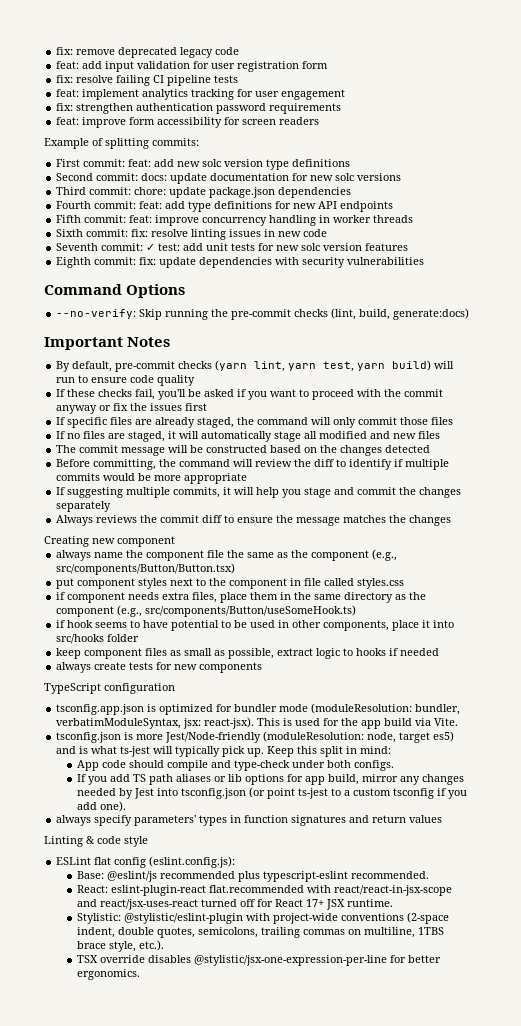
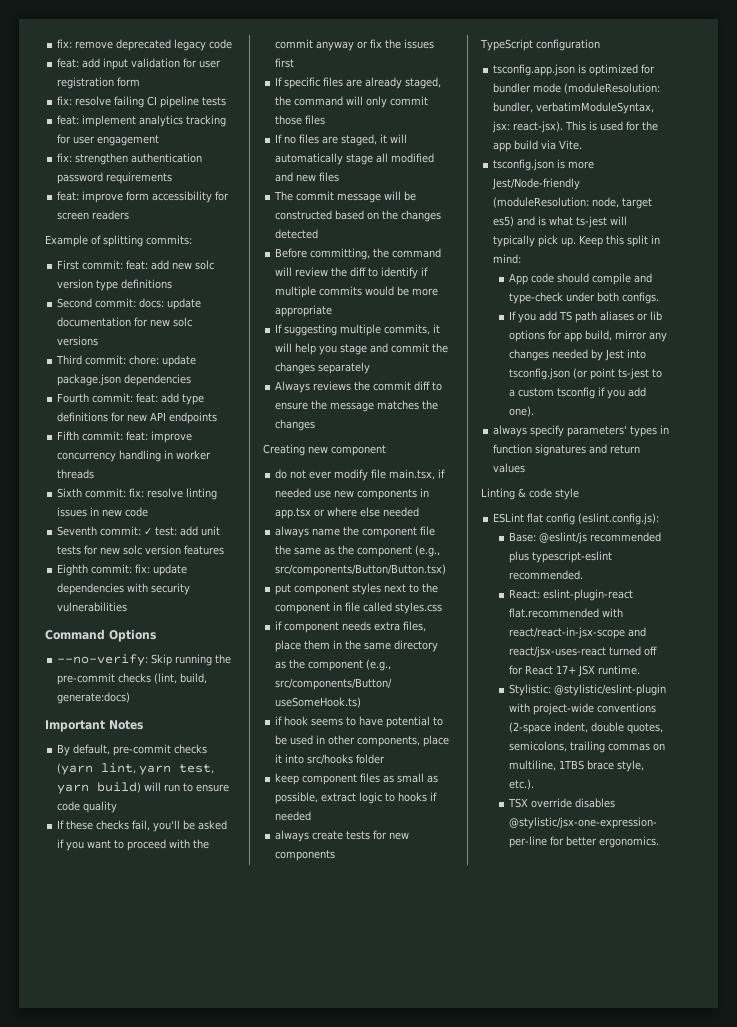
(175, 541) none -> [275,469,446,481] [275,488,430,500] [275,507,420,519] // do not ever modify file main.tsx, if needed use new components in app.tsx or where else needed

